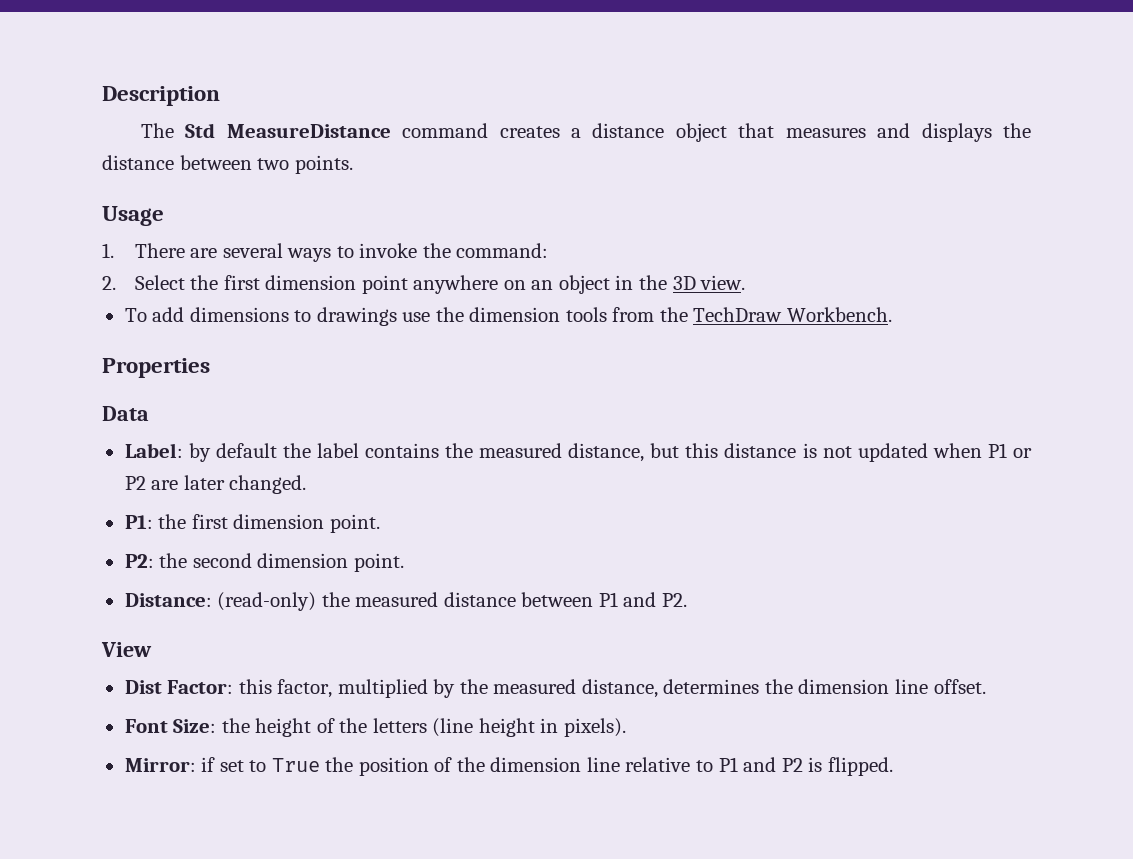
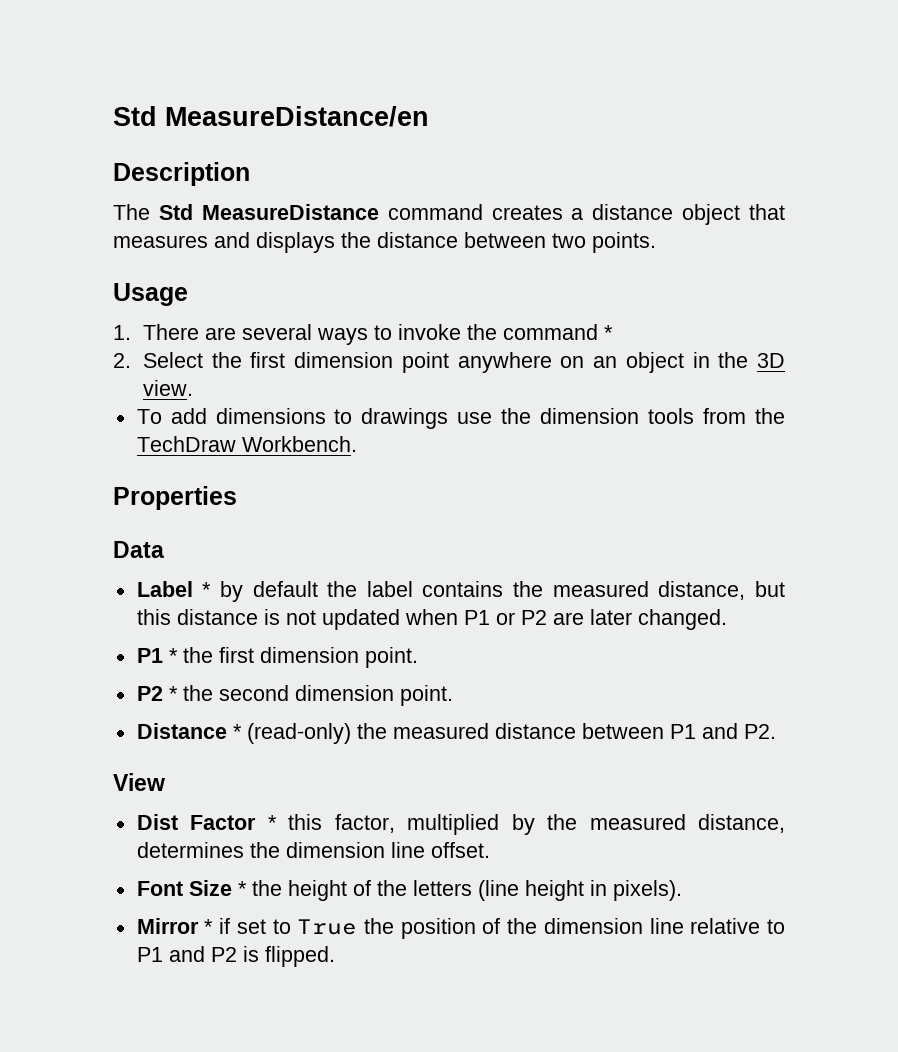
(102, 96) none -> [113,106,429,127] Std MeasureDistance/en //
[456,243,549,258] command: -> [502,324,613,340] command *
[124,443,183,458] Label: -> [136,581,212,597] Label *
[124,515,153,529] P1: -> [136,648,178,663] P1 *
[124,554,154,568] P2: -> [136,686,178,701] P2 *
[124,593,212,607] Distance: -> [136,723,242,739] Distance *
[167,680,234,694] Factor: -> [190,815,277,830] Factor *
[173,719,217,733] Size: -> [188,880,247,896] Size *
[124,758,196,772] Mirror: -> [136,918,214,934] Mirror *

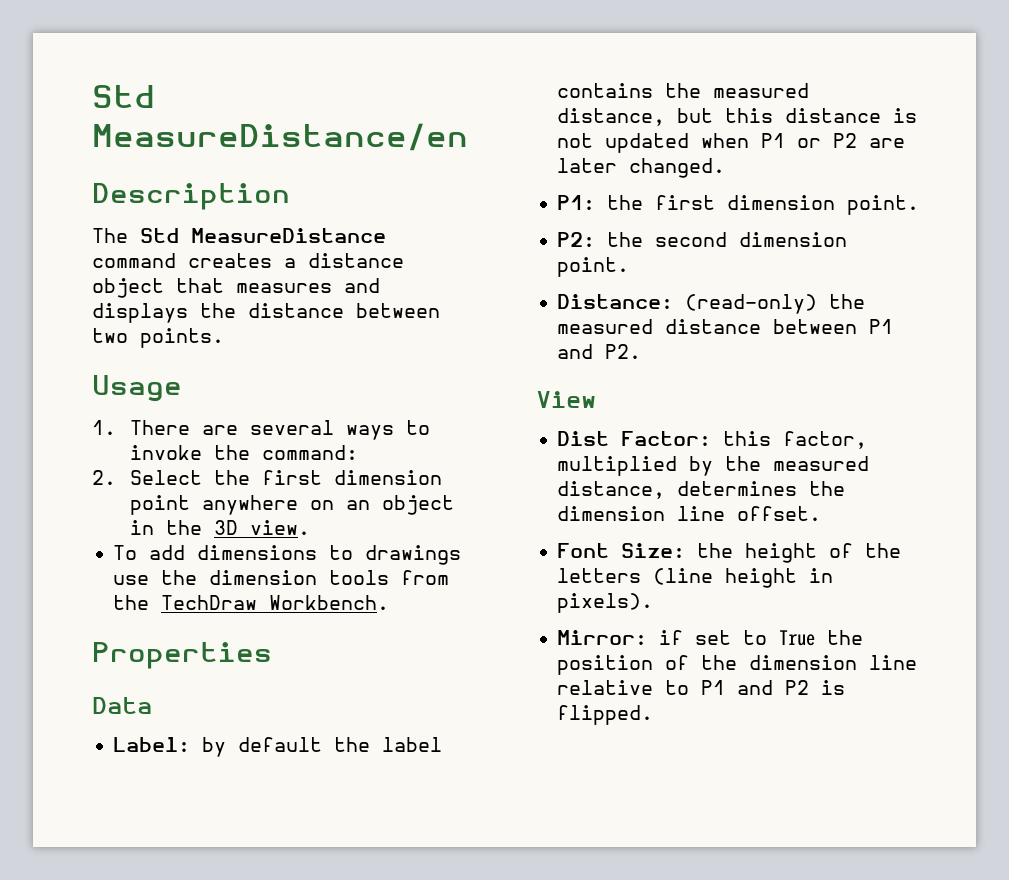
[502,324,613,340] command * -> [261,445,358,460] command:
[136,581,212,597] Label * -> [113,737,191,752] Label:
[136,648,178,663] P1 * -> [557,195,596,210] P1:
[136,686,178,701] P2 * -> [557,232,596,247] P2:
[136,723,242,739] Distance * -> [557,294,674,309] Distance:
[190,815,277,830] Factor * -> [621,431,712,446] Factor:
[188,880,247,896] Size * -> [621,543,686,558] Size:
[136,918,214,934] Mirror * -> [557,630,648,645] Mirror:

